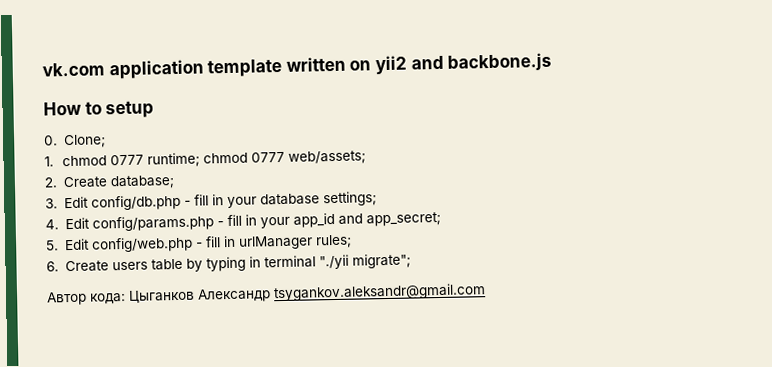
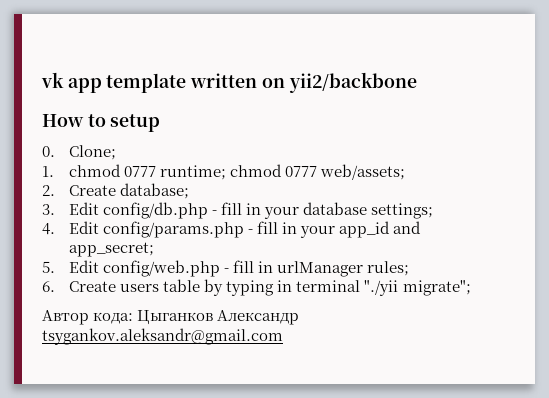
[42,59,204,80] vk.com application -> [41,72,102,93] vk app
[374,52,553,75] yii2 and backbone.js -> [288,72,417,93] yii2/backbone

